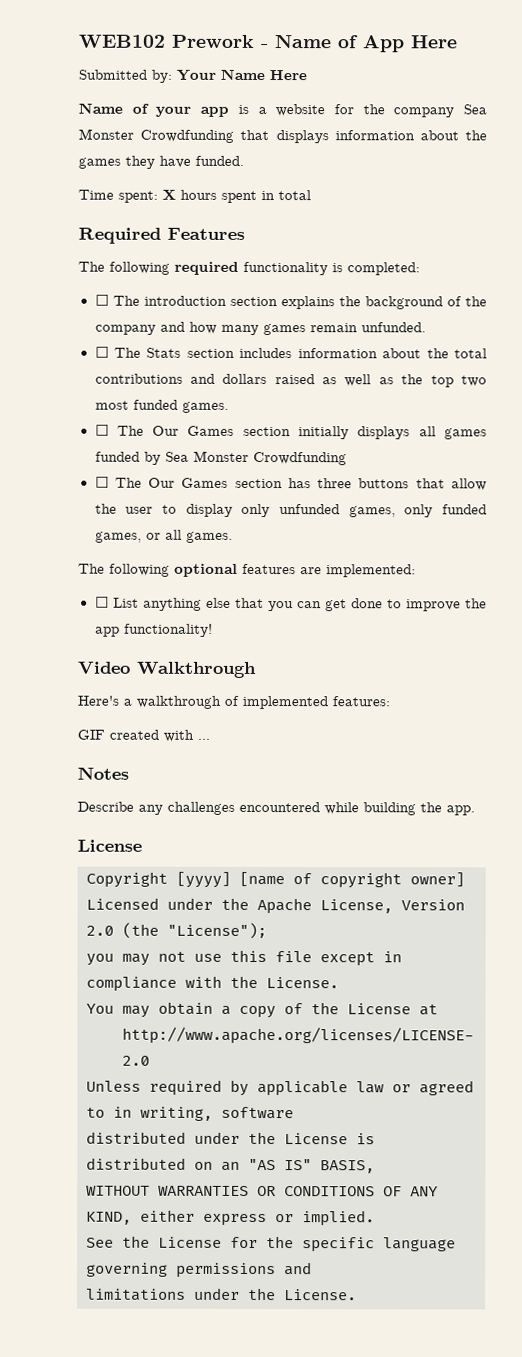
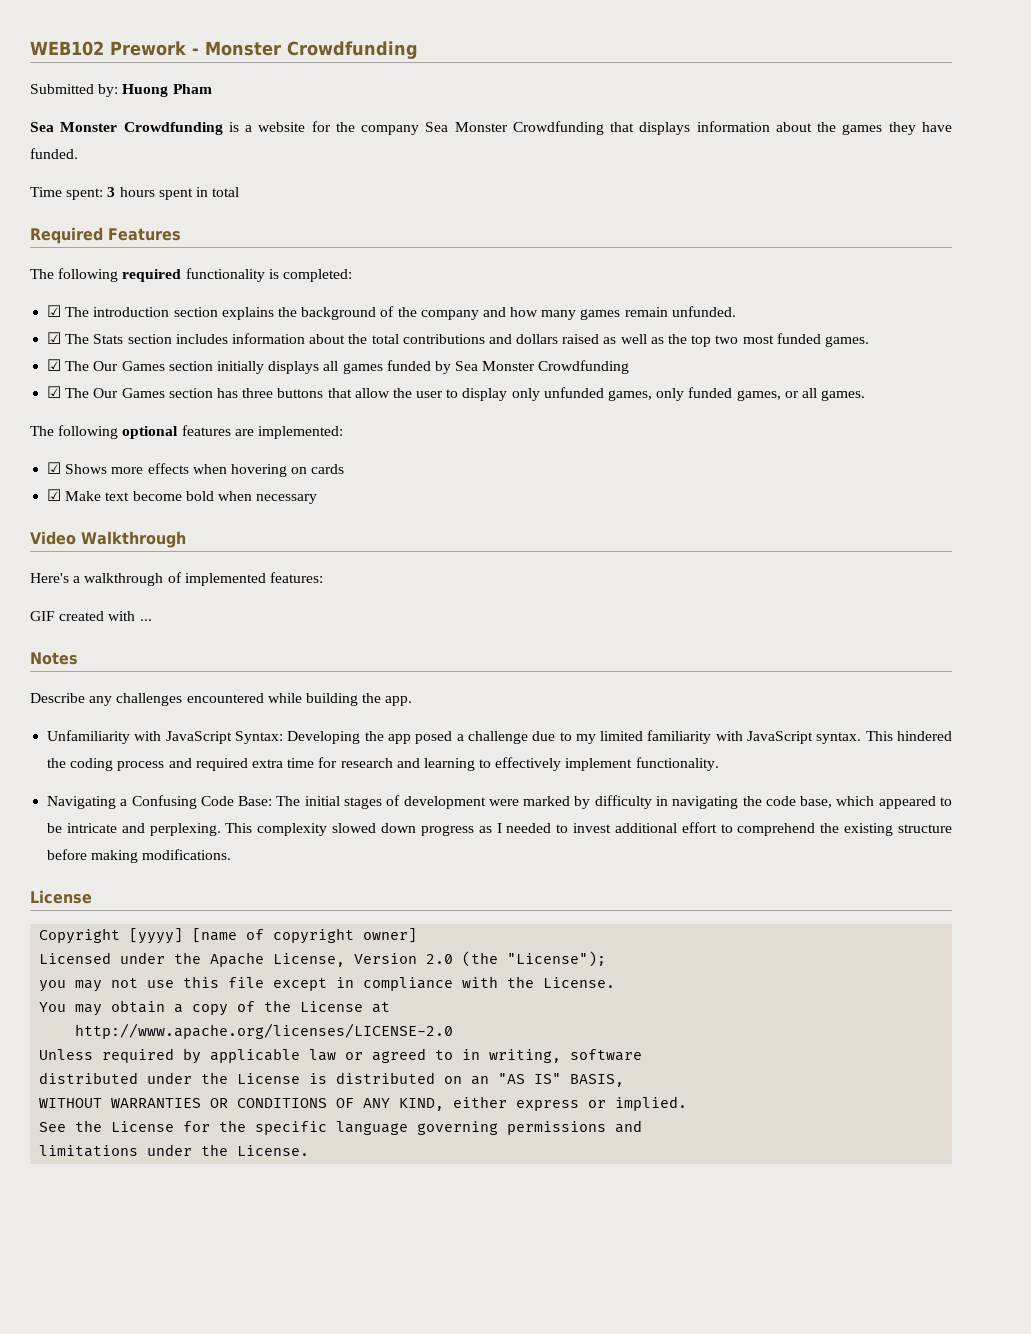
[274,35,458,53] [78,68,307,83] [78,102,230,117] Name of App Here // Submitted by: Your Name Here // Name of your app -> [205,41,418,59] [30,84,212,97] [30,122,223,135] Monster Crowdfunding // Submitted by: Huong Pham // Sea Monster Crowdfunding
[162,189,176,200] X -> [107,187,116,197] 3
[94,294,109,306] ☐ -> [47,305,62,317] ☑
[94,346,109,358] ☐ -> [47,332,62,344] ☑
[94,424,109,436] ☐ -> [47,359,62,371] ☑
[94,476,109,488] ☐ -> [47,386,62,398] ☑
[94,596,487,612] [94,623,213,637] ☐ List anything else that you can get done to improve the app functionality! -> [47,462,345,477] [47,489,318,504] ☑ Shows more effects when hovering on cards // ☑ Make text become bold when necessary
(475, 810) none -> [47,730,952,744] [47,757,719,771] [47,795,952,809] [47,822,952,836] [47,849,232,863] // Unfamiliarity with JavaScript Syntax: Developing the app posed a challenge due to my limited familiarity with JavaScript syntax. This hindered the coding process and required extra time for research and learning to effectively implement functionality. // Navigating a Confusing Code Base: The initial stages of development were marked by difficulty in navigating the code base, which appeared to be intricate and perplexing. This complexity slowed down progress as I needed to invest additional effort to comprehend the existing structure before making modifications.

